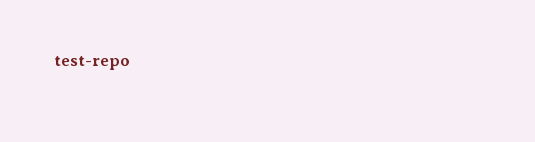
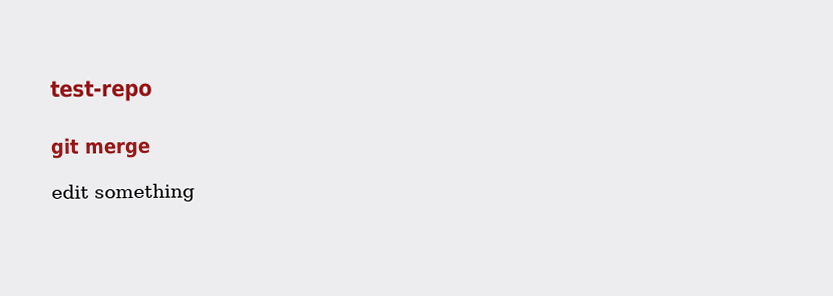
(130, 63) none -> [50,137,151,159] [51,183,195,203] // git merge // edit something

